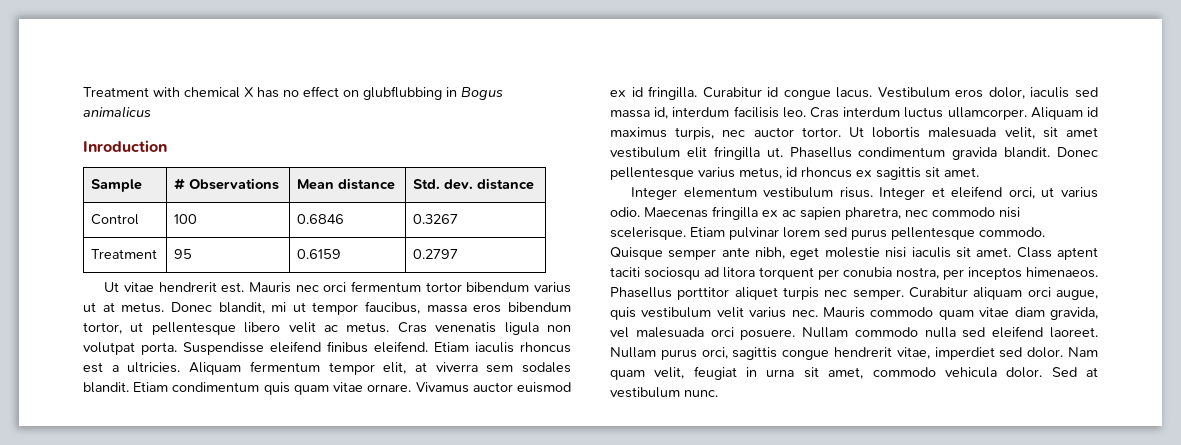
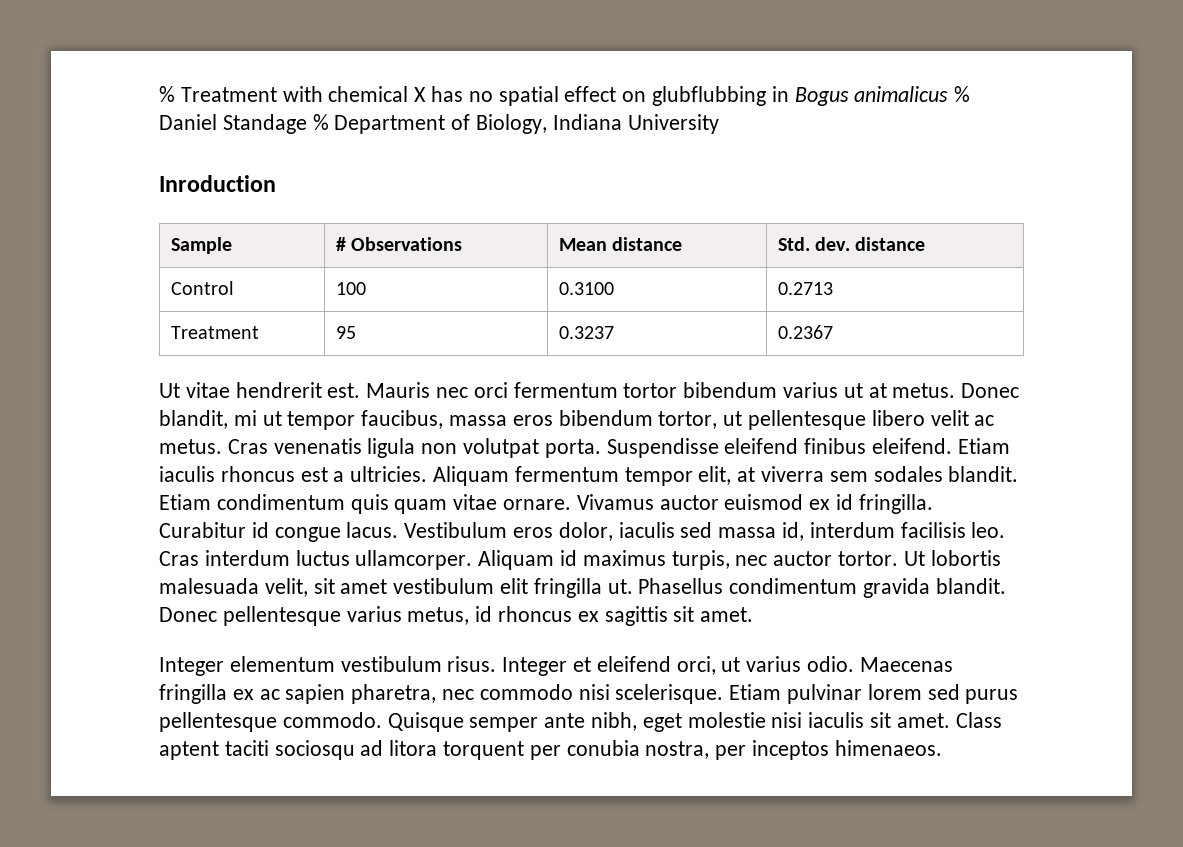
(83, 92) none -> [159,86,175,102] %
(299, 93) none -> [498,86,559,106] spatial
(151, 112) none -> [954,86,971,102] [159,114,719,134] % Daniel Standage % Department of Biology, Indiana University
[297,214,345,224] [413,214,459,224] 0.6846 | 0.3267 -> [558,282,614,295] [777,282,833,295] 0.3100 | 0.2713
[297,249,342,259] [413,249,459,259] 0.6159 | 0.2797 -> [558,326,614,339] [777,325,833,339] 0.3237 | 0.2367
[610,287,1098,300] [610,307,1098,320] [610,326,1098,340] [610,347,1098,360] [610,366,1098,380] [610,387,718,398] Phasellus porttitor aliquet turpis nec semper. Curabitur aliquam orci augue, quis vestibulum velit varius nec. Mauris commodo quam vitae diam gravida, vel malesuada orci posuere. Nullam commodo nulla sed eleifend laoreet. Nullam purus orci, sagittis congue hendrerit vitae, imperdiet sed dolor. Nam quam velit, feugiat in urna sit amet, commodo vehicula dolor. Sed at vestibulum nunc. -> (942, 748) none

